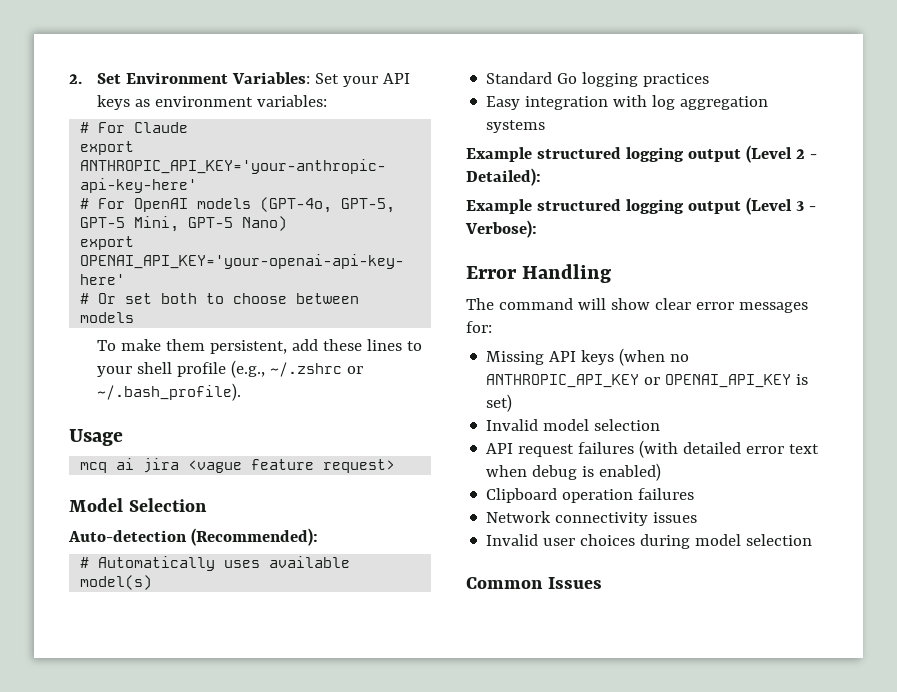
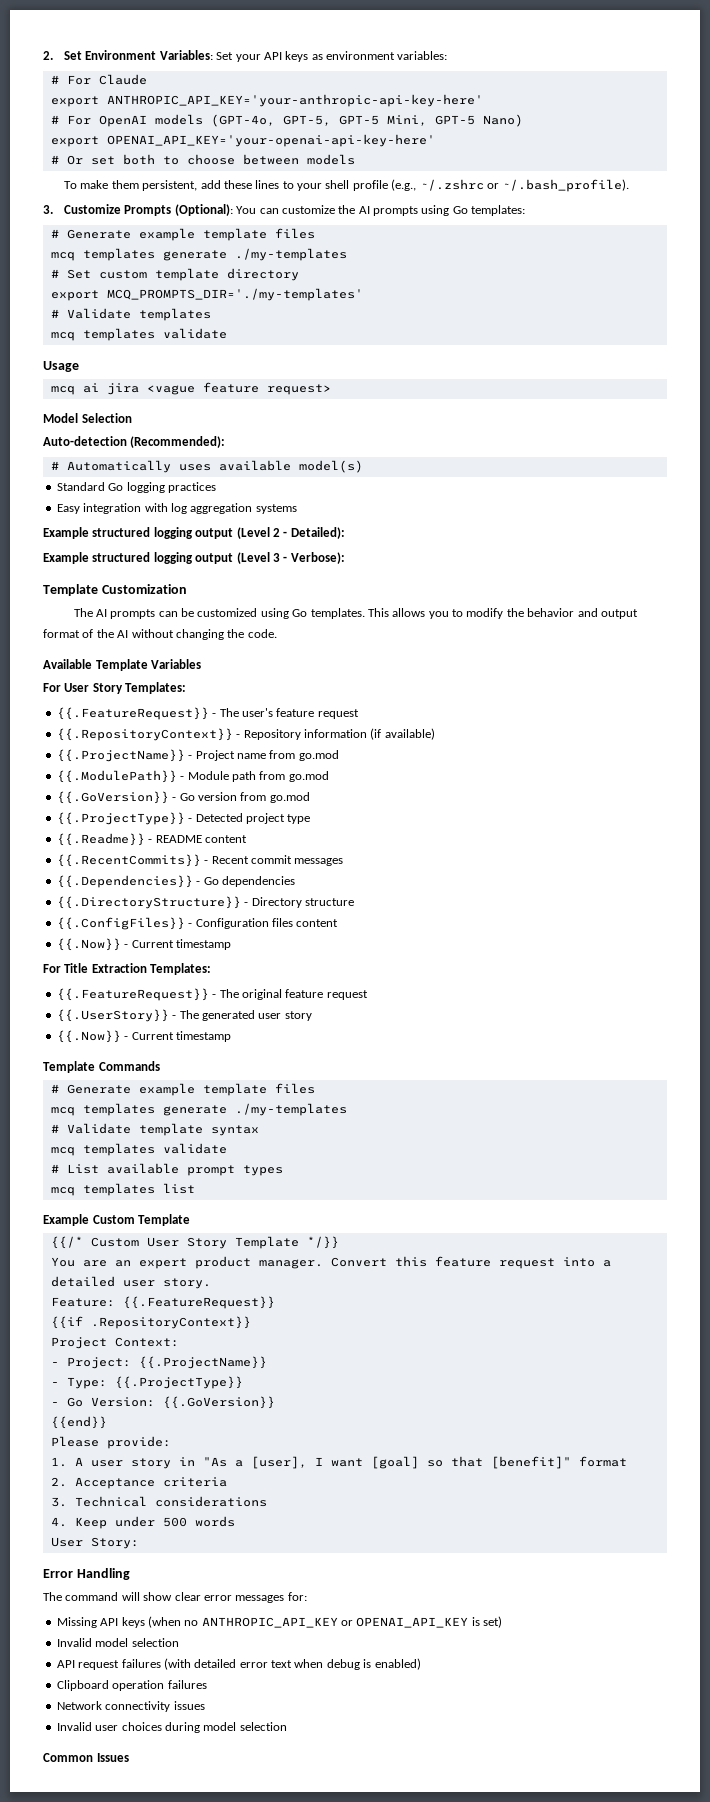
(242, 392) none -> [43,204,526,216] [50,228,315,241] [50,248,347,261] [50,268,299,281] [50,288,363,301] [50,308,211,321] [50,328,227,341] // 3. Customize Prompts (Optional): You can customize the AI prompts using Go templates: // # Generate example template files // mcq templates generate ./my-templates // # Set custom template directory // export MCQ_PROMPTS_DIR='./my-templates' // # Validate templates // mcq templates validate
(537, 229) none -> [43,584,187,596] [73,608,638,619] [43,629,277,640] [43,659,202,671] [43,682,187,694] [56,707,359,720] [56,728,435,741] [56,749,339,762] [56,770,329,783] [56,791,310,804] [56,812,311,825] [56,833,247,846] [56,854,344,867] [56,875,295,888] [56,896,354,909] [56,917,339,930] [56,938,231,951] [43,963,212,975] [56,988,368,1001] [56,1009,312,1022] [56,1030,231,1043] [43,1061,160,1073] [50,1083,315,1096] [50,1103,347,1116] [50,1123,259,1136] [50,1143,227,1156] [50,1163,283,1176] [50,1183,195,1196] [43,1214,191,1226] [50,1236,339,1249] [50,1256,611,1269] [50,1276,211,1289] [50,1296,275,1309] [50,1316,251,1329] [50,1337,179,1349] [50,1356,267,1369] [50,1376,243,1389] [50,1396,275,1409] [50,1416,107,1429] [50,1436,171,1449] [50,1456,627,1469] [50,1477,227,1489] [50,1496,267,1507] [50,1516,235,1529] [50,1537,139,1549] // Template Customization // The AI prompts can be customized using Go templates. This allows you to modify the behavior and output format of the AI without changing the code. // Available Template Variables // For User Story Templates: // {{.FeatureRequest}} - The user's feature request // {{.RepositoryContext}} - Repository information (if available) // {{.ProjectName}} - Project name from go.mod // {{.ModulePath}} - Module path from go.mod // {{.GoVersion}} - Go version from go.mod // {{.ProjectType}} - Detected project type // {{.Readme}} - README content // {{.RecentCommits}} - Recent commit messages // {{.Dependencies}} - Go dependencies // {{.DirectoryStructure}} - Directory structure // {{.ConfigFiles}} - Configuration files content // {{.Now}} - Current timestamp // For Title Extraction Templates: // {{.FeatureRequest}} - The original feature request // {{.UserStory}} - The generated user story // {{.Now}} - Current timestamp // Template Commands // # Generate example template files // mcq templates generate ./my-templates // # Validate template syntax // mcq templates validate // # List available prompt types // mcq templates list // Example Custom Template // {{/* Custom User Story Template */}} // You are an expert product manager. Convert this feature request into a detailed user story. // Feature: {{.FeatureRequest}} // {{if .RepositoryContext}} // Project Context: // - Project: {{.ProjectName}} // - Type: {{.ProjectType}} // - Go Version: {{.GoVersion}} // {{end}} // Please provide: // 1. A user story in "As a [user], I want [goal] so that [benefit]" format // 2. Acceptance criteria // 3. Technical considerations // 4. Keep under 500 words // User Story:

